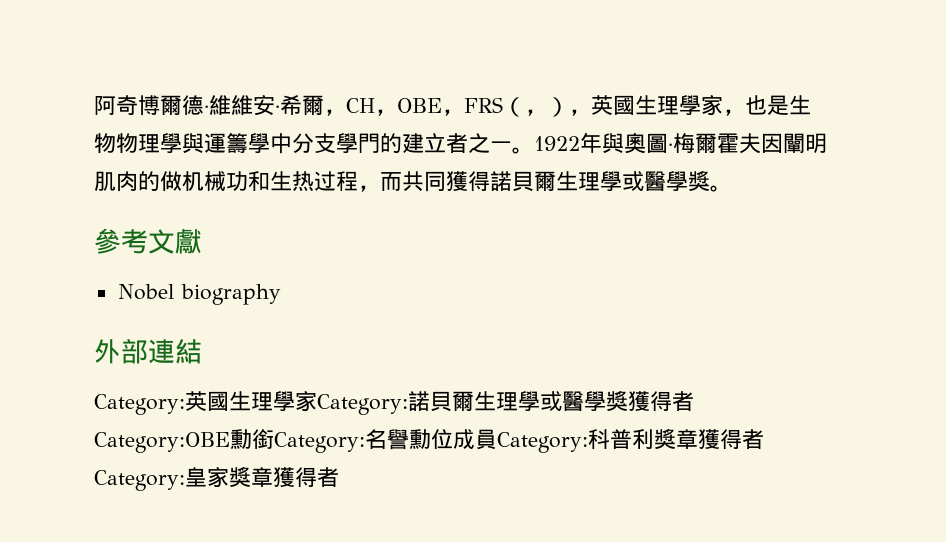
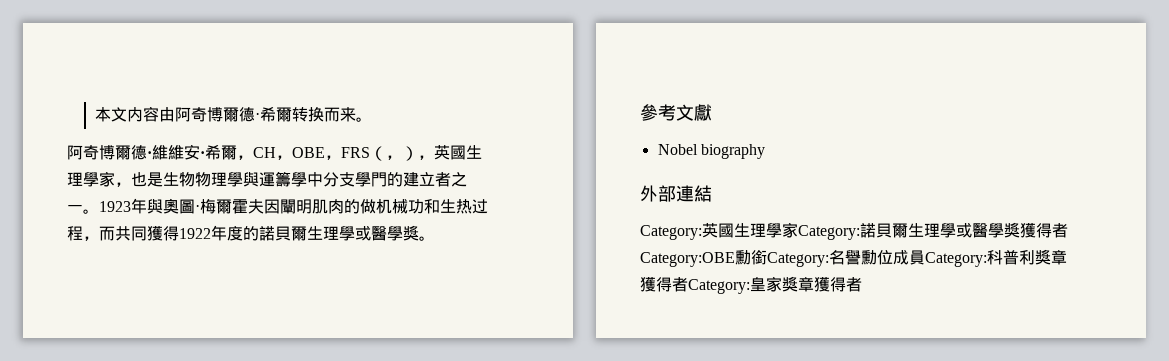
(94, 105) none -> [94,106,372,122] 本文内容由阿奇博爾德·希爾转换而来。 //
[534,136,580,151] 1922 -> [99,201,131,212] 1923
(490, 181) none -> [179,225,259,241] 1922年度的

